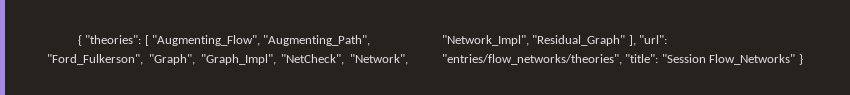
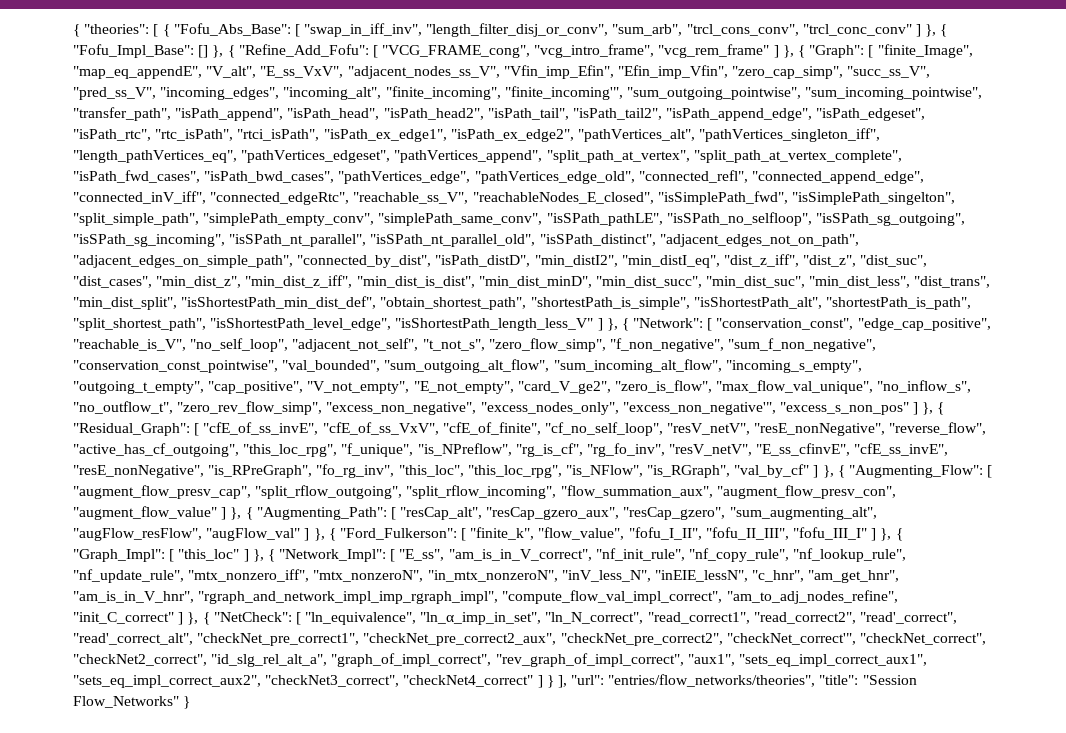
[151,35,371,46] [47,54,408,65] [442,35,626,46] "Augmenting_Flow", "Augmenting_Path", "Ford_Fulkerson", "Graph", "Graph_Impl", "NetCheck", "Network", "Network_Impl", "Residual_Graph" -> [162,23,948,37] [73,44,973,58] [73,65,931,79] [73,86,983,100] [73,107,926,121] [73,128,881,142] [73,150,902,163] [73,170,924,184] [73,191,955,205] [73,212,965,226] [73,234,859,247] [73,254,928,268] [73,275,991,288] [73,296,971,310] [73,318,991,331] [73,338,877,352] [73,359,862,373] [73,380,972,394] [73,401,945,415] [73,422,987,436] [73,443,949,457] [73,464,993,478] [73,485,896,499] [73,506,877,520] [73,527,903,541] [73,548,907,562] [73,569,900,583] [73,590,898,604] [73,612,958,625] [73,633,986,646] [73,653,927,667] [73,675,554,688] { "Fofu_Abs_Base": [ "swap_in_iff_inv", "length_filter_disj_or_conv", "sum_arb", "trcl_cons_conv", "trcl_conc_conv" ] }, { "Fofu_Impl_Base": [] }, { "Refine_Add_Fofu": [ "VCG_FRAME_cong", "vcg_intro_frame", "vcg_rem_frame" ] }, { "Graph": [ "finite_Image", "map_eq_appendE", "V_alt", "E_ss_VxV", "adjacent_nodes_ss_V", "Vfin_imp_Efin", "Efin_imp_Vfin", "zero_cap_simp", "succ_ss_V", "pred_ss_V", "incoming_edges", "incoming_alt", "finite_incoming", "finite_incoming'", "sum_outgoing_pointwise", "sum_incoming_pointwise", "transfer_path", "isPath_append", "isPath_head", "isPath_head2", "isPath_tail", "isPath_tail2", "isPath_append_edge", "isPath_edgeset", "isPath_rtc", "rtc_isPath", "rtci_isPath", "isPath_ex_edge1", "isPath_ex_edge2", "pathVertices_alt", "pathVertices_singleton_iff", "length_pathVertices_eq", "pathVertices_edgeset", "pathVertices_append", "split_path_at_vertex", "split_path_at_vertex_complete", "isPath_fwd_cases", "isPath_bwd_cases", "pathVertices_edge", "pathVertices_edge_old", "connected_refl", "connected_append_edge", "connected_inV_iff", "connected_edgeRtc", "reachable_ss_V", "reachableNodes_E_closed", "isSimplePath_fwd", "isSimplePath_singelton", "split_simple_path", "simplePath_empty_conv", "simplePath_same_conv", "isSPath_pathLE", "isSPath_no_selfloop", "isSPath_sg_outgoing", "isSPath_sg_incoming", "isSPath_nt_parallel", "isSPath_nt_parallel_old", "isSPath_distinct", "adjacent_edges_not_on_path", "adjacent_edges_on_simple_path", "connected_by_dist", "isPath_distD", "min_distI2", "min_distI_eq", "dist_z_iff", "dist_z", "dist_suc", "dist_cases", "min_dist_z", "min_dist_z_iff", "min_dist_is_dist", "min_dist_minD", "min_dist_succ", "min_dist_suc", "min_dist_less", "dist_trans", "min_dist_split", "isShortestPath_min_dist_def", "obtain_shortest_path", "shortestPath_is_simple", "isShortestPath_alt", "shortestPath_is_path", "split_shortest_path", "isShortestPath_level_edge", "isShortestPath_length_less_V" ] }, { "Network": [ "conservation_const", "edge_cap_positive", "reachable_is_V", "no_self_loop", "adjacent_not_self", "t_not_s", "zero_flow_simp", "f_non_negative", "sum_f_non_negative", "conservation_const_pointwise", "val_bounded", "sum_outgoing_alt_flow", "sum_incoming_alt_flow", "incoming_s_empty", "outgoing_t_empty", "cap_positive", "V_not_empty", "E_not_empty", "card_V_ge2", "zero_is_flow", "max_flow_val_unique", "no_inflow_s", "no_outflow_t", "zero_rev_flow_simp", "excess_non_negative", "excess_nodes_only", "excess_non_negative'", "excess_s_non_pos" ] }, { "Residual_Graph": [ "cfE_of_ss_invE", "cfE_of_ss_VxV", "cfE_of_finite", "cf_no_self_loop", "resV_netV", "resE_nonNegative", "reverse_flow", "active_has_cf_outgoing", "this_loc_rpg", "f_unique", "is_NPreflow", "rg_is_cf", "rg_fo_inv", "resV_netV", "E_ss_cfinvE", "cfE_ss_invE", "resE_nonNegative", "is_RPreGraph", "fo_rg_inv", "this_loc", "this_loc_rpg", "is_NFlow", "is_RGraph", "val_by_cf" ] }, { "Augmenting_Flow": [ "augment_flow_presv_cap", "split_rflow_outgoing", "split_rflow_incoming", "flow_summation_aux", "augment_flow_presv_con", "augment_flow_value" ] }, { "Augmenting_Path": [ "resCap_alt", "resCap_gzero_aux", "resCap_gzero", "sum_augmenting_alt", "augFlow_resFlow", "augFlow_val" ] }, { "Ford_Fulkerson": [ "finite_k", "flow_value", "fofu_I_II", "fofu_II_III", "fofu_III_I" ] }, { "Graph_Impl": [ "this_loc" ] }, { "Network_Impl": [ "E_ss", "am_is_in_V_correct", "nf_init_rule", "nf_copy_rule", "nf_lookup_rule", "nf_update_rule", "mtx_nonzero_iff", "mtx_nonzeroN", "in_mtx_nonzeroN", "inV_less_N", "inEIE_lessN", "c_hnr", "am_get_hnr", "am_is_in_V_hnr", "rgraph_and_network_impl_imp_rgraph_impl", "compute_flow_val_impl_correct", "am_to_adj_nodes_refine", "init_C_correct" ] }, { "NetCheck": [ "ln_equivalence", "ln_α_imp_in_set", "ln_N_correct", "read_correct1", "read_correct2", "read'_correct", "read'_correct_alt", "checkNet_pre_correct1", "checkNet_pre_correct2_aux", "checkNet_pre_correct2", "checkNet_correct'", "checkNet_correct", "checkNet2_correct", "id_slg_rel_alt_a", "graph_of_impl_correct", "rev_graph_of_impl_correct", "aux1", "sets_eq_impl_correct_aux1", "sets_eq_impl_correct_aux2", "checkNet3_correct", "checkNet4_correct" ] }

